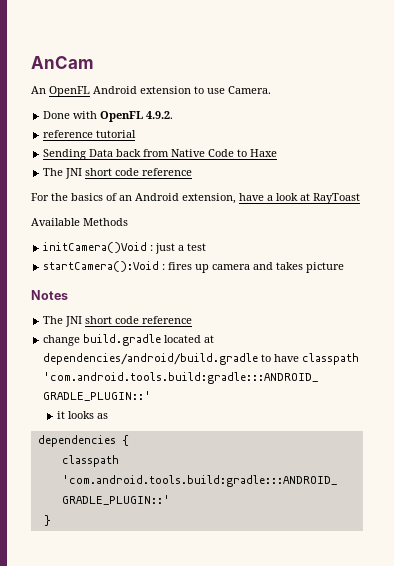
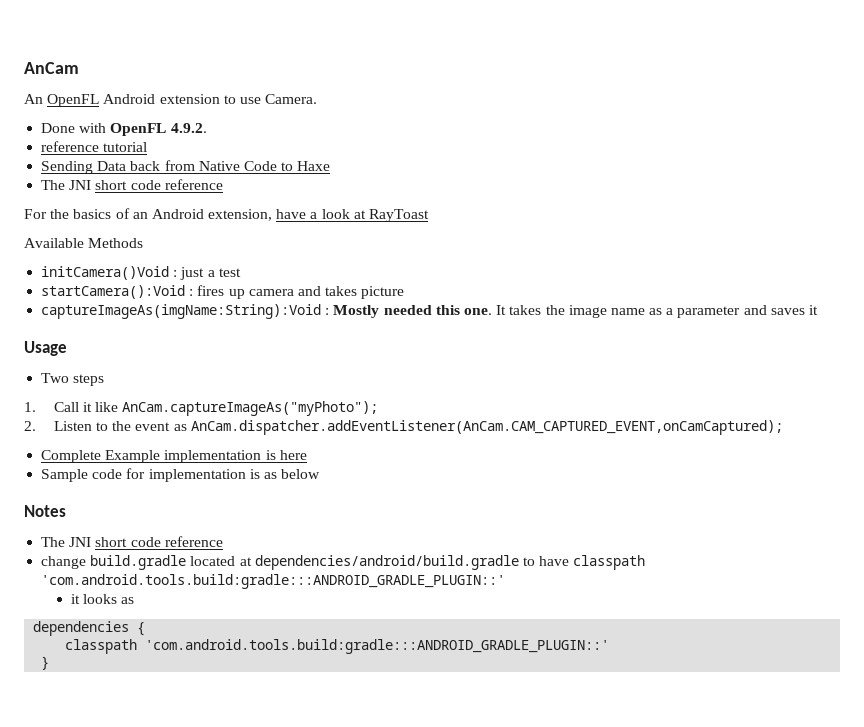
(345, 267) none -> [41,304,819,319] [24,341,67,356] [41,373,105,386] [24,401,379,416] [24,420,783,435] [41,450,307,463] [41,468,321,482] // captureImageAs(imgName:String):Void : Mostly needed this one. It takes the image name as a parameter and saves it // Usage // Two steps // 1. Call it like AnCam.captureImageAs("myPhoto"); // 2. Listen to the event as AnCam.dispatcher.addEventListener(AnCam.CAM_CAPTURED_EVENT,onCamCaptured); // Complete Example implementation is here // Sample code for implementation is as below

